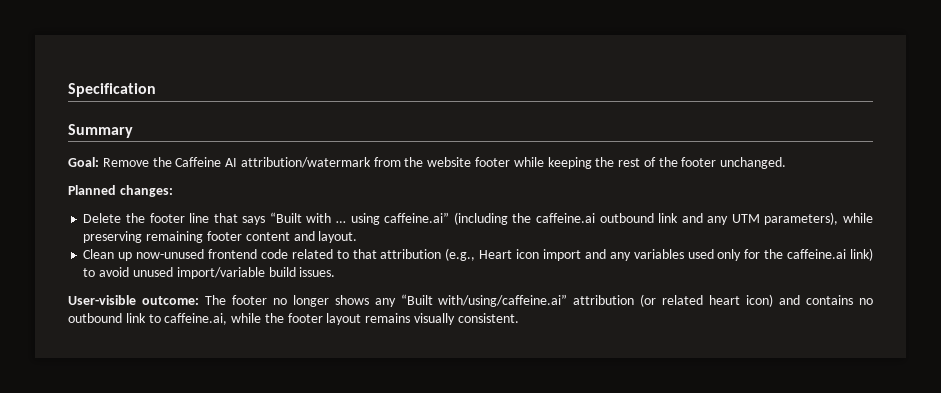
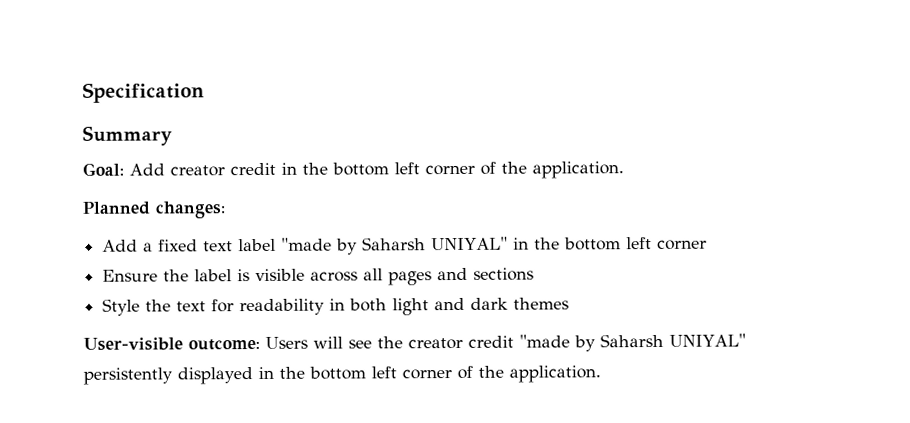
[102,157,787,169] [68,185,173,197] [83,212,874,225] [83,231,358,243] [83,248,873,261] [83,267,336,279] [68,294,874,307] [68,313,519,325] Remove the Caffeine AI attribution/watermark from the website footer while keeping the rest of the footer unchanged. // Planned changes: // Delete the footer line that says “Built with … using caffeine.ai” (including the caffeine.ai outbound link and any UTM parameters), while preserving remaining footer content and layout. // Clean up now-unused frontend code related to that attribution (e.g., Heart icon import and any variables used only for the caffeine.ai link) to avoid unused import/variable build issues. // User-visible outcome: The footer no longer shows any “Built with/using/caffeine.ai” attribution (or related heart icon) and contains no outbound link to caffeine.ai, while the footer layout remains visually consistent. -> [129,161,624,179] [82,201,226,219] [102,236,708,255] [102,267,535,286] [102,297,570,316] [83,333,746,352] [83,365,601,385] Add creator credit in the bottom left corner of the application. // Planned changes: // Add a fixed text label "made by Saharsh UNIYAL" in the bottom left corner // Ensure the label is visible across all pages and sections // Style the text for readability in both light and dark themes // User-visible outcome: Users will see the creator credit "made by Saharsh UNIYAL" persistently displayed in the bottom left corner of the application.

